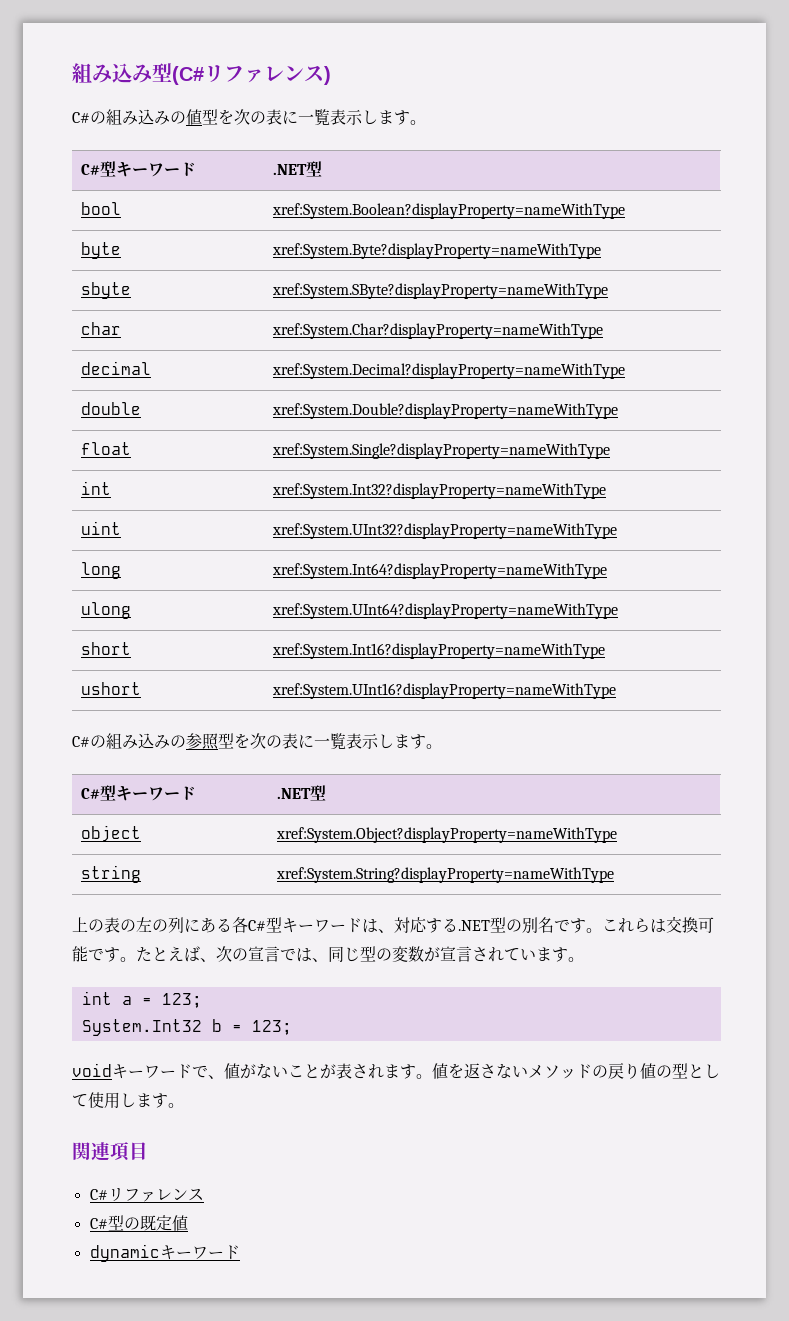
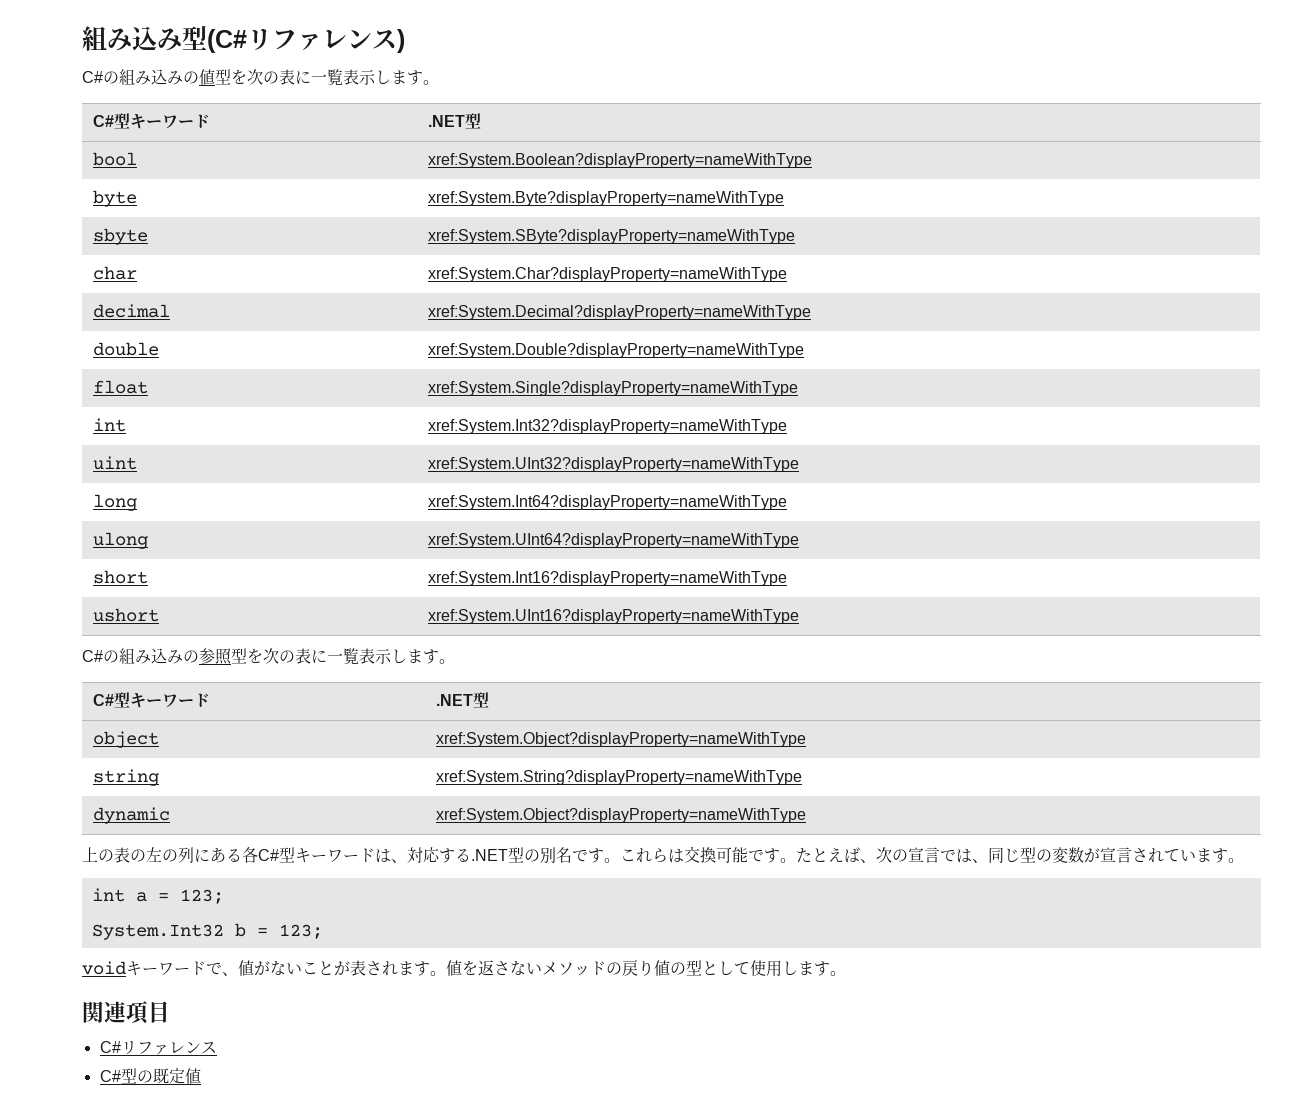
(614, 875) none -> [92,807,170,824] [435,808,806,823] // dynamic | xref:System.Object?displayProperty=nameWithType
[89,1244,240,1262] // dynamicキーワード -> (201, 1076) none

